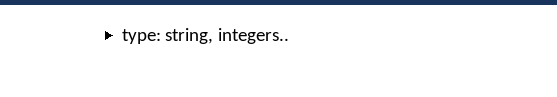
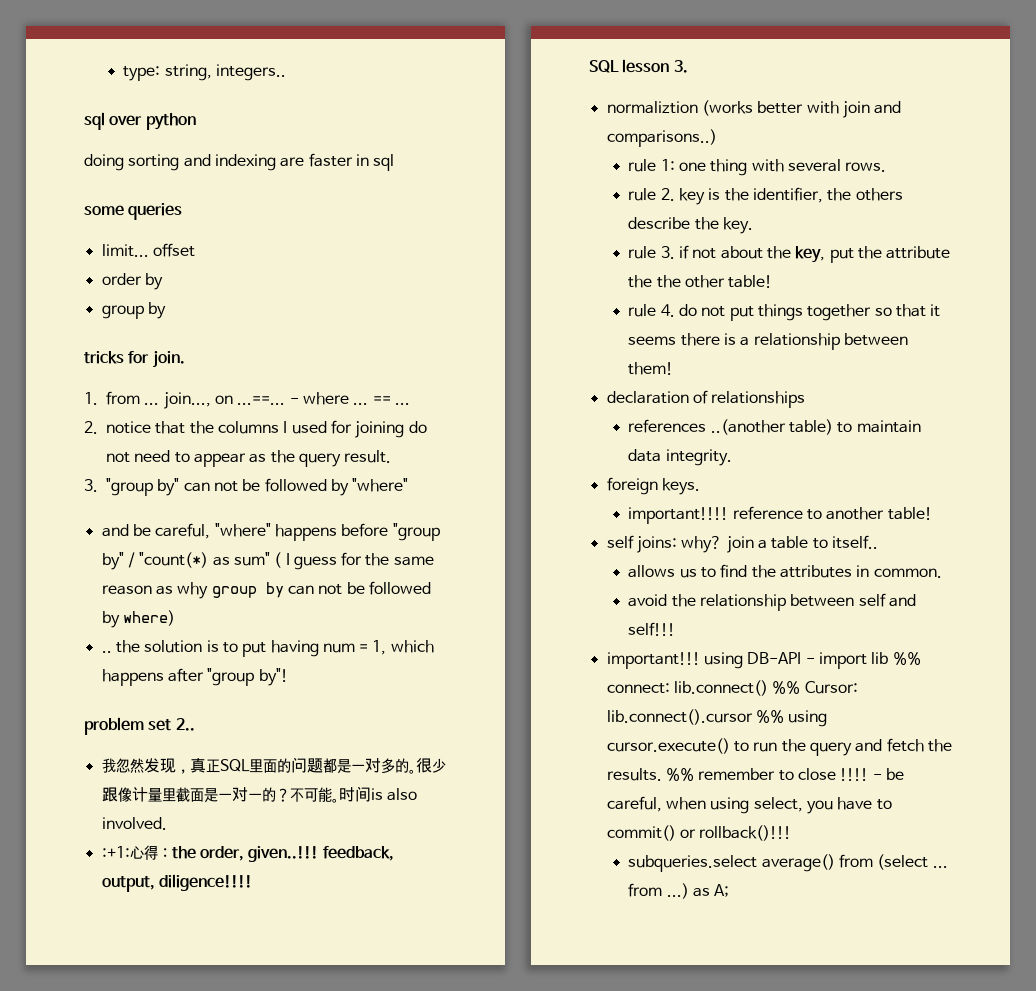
(290, 36) none -> [84,112,196,130] [84,153,395,171] [84,203,183,220] [101,243,195,257] [101,273,163,290] [101,302,166,319] [84,350,185,368] [84,391,410,409] [84,420,427,438] [106,450,392,467] [84,478,409,496] [101,523,440,541] [101,552,434,570] [101,581,431,599] [101,610,175,628] [101,640,434,657] [101,668,288,686] [84,717,195,735] [101,757,446,774] [101,786,417,803] [101,817,167,830] [101,845,394,862] [101,874,252,892] [589,59,688,73] [606,100,902,118] [606,129,717,147] [628,159,887,176] [628,187,903,205] [628,217,754,234] [628,245,951,263] [628,275,773,288] [628,304,941,321] [628,333,909,350] [628,362,674,375] [606,390,806,408] [628,419,921,435] [628,449,732,466] [606,477,700,495] [628,506,932,524] [606,535,878,553] [628,564,942,578] [628,593,917,611] [628,622,676,636] [606,652,921,669] [606,680,858,696] [606,709,828,727] [606,738,952,756] [606,768,904,781] [606,796,892,814] [606,825,792,841] [628,854,948,872] [628,883,730,899] // sql over python // doing sorting and indexing are faster in sql // some queries // limit... offset // order by // group by // tricks for join. // 1. from ... join..., on ...==... - where ... == ... // 2. notice that the columns I used for joining do not need to appear as the query result. // 3. "group by" can not be followed by "where" // and be careful, "where" happens before "group by" / "count(*) as sum" ( I guess for the same reason as why group by can not be followed by where) // .. the solution is to put having num = 1, which happens after "group by"! // problem set 2.. // 我忽然发现，真正SQL里面的问题都是一对多的。很少跟像计量里截面是一对一的？不可能。时间is also involved. // :+1:心得：the order, given..!!! feedback, output, diligence!!!! // SQL lesson 3. // normaliztion (works better with join and comparisons..) // rule 1: one thing with several rows. // rule 2. key is the identifier, the others describe the key. // rule 3. if not about the key, put the attribute the the other table! // rule 4. do not put things together so that it seems there is a relationship between them! // declaration of relationships // references ..(another table) to maintain data integrity. // foreign keys. // important!!!! reference to another table! // self joins: why? join a table to itself.. // allows us to find the attributes in common. // avoid the relationship between self and self!!! // important!!! using DB-API - import lib %% connect: lib.connect() %% Cursor: lib.connect().cursor %% using cursor.execute() to run the query and fetch the results. %% remember to close !!!! - be careful, when using select, you have to commit() or rollback()!!! // subqueries.select average() from (select ... from ...) as A;

